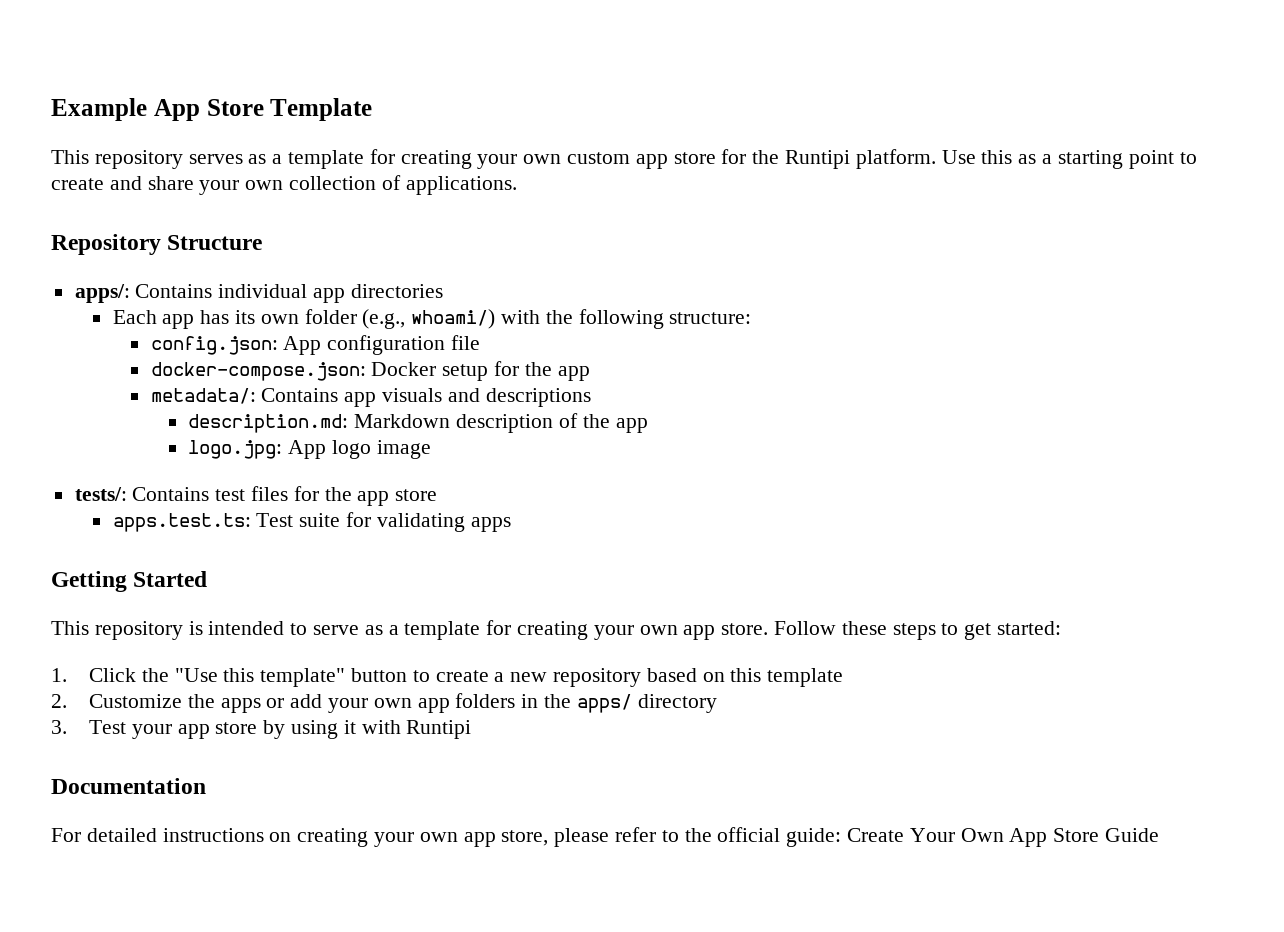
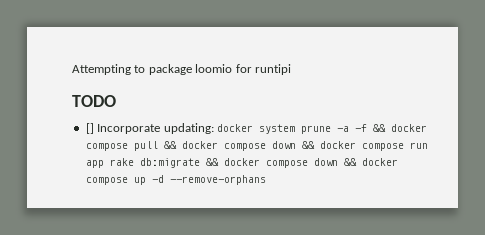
[51,98,373,121] [51,149,1197,169] [51,175,517,195] [51,234,263,255] [74,284,443,303] [112,309,752,329] [150,335,480,355] [150,361,590,381] [150,388,591,407] [188,413,648,433] [188,440,431,459] [74,486,438,506] [112,512,511,532] [51,571,208,592] [51,620,1062,640] [51,668,844,687] [51,693,717,713] [51,720,472,739] [51,778,206,794] [51,827,1160,847] Example App Store Template // This repository serves as a template for creating your own custom app store for the Runtipi platform. Use this as a starting point to create and share your own collection of applications. // Repository Structure // apps/: Contains individual app directories // Each app has its own folder (e.g., whoami/) with the following structure: // config.json: App configuration file // docker-compose.json: Docker setup for the app // metadata/: Contains app visuals and descriptions // description.md: Markdown description of the app // logo.jpg: App logo image // tests/: Contains test files for the app store // apps.test.ts: Test suite for validating apps // Getting Started // This repository is intended to serve as a template for creating your own app store. Follow these steps to get started: // 1. Click the "Use this template" button to create a new repository based on this template // 2. Customize the apps or add your own app folders in the apps/ directory // 3. Test your app store by using it with Runtipi // Documentation // For detailed instructions on creating your own app store, please refer to the official guide: Create Your Own App Store Guide -> [72,64,291,75] [72,95,116,107] [85,123,427,134] [85,141,428,151] [85,158,398,168] [85,175,266,185] Attempting to package loomio for runtipi // TODO // [] Incorporate updating: docker system prune -a -f && docker compose pull && docker compose down && docker compose run app rake db:migrate && docker compose down && docker compose up -d --remove-orphans

